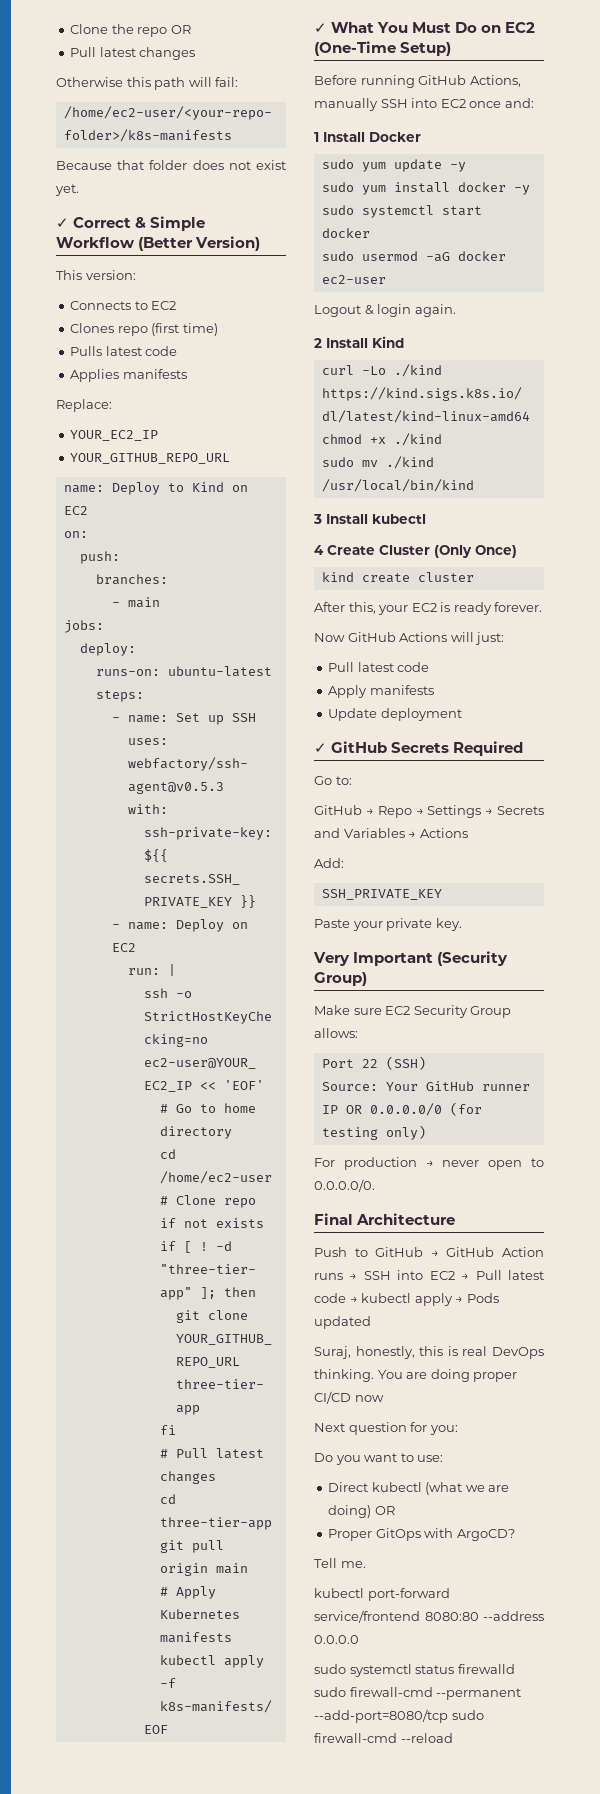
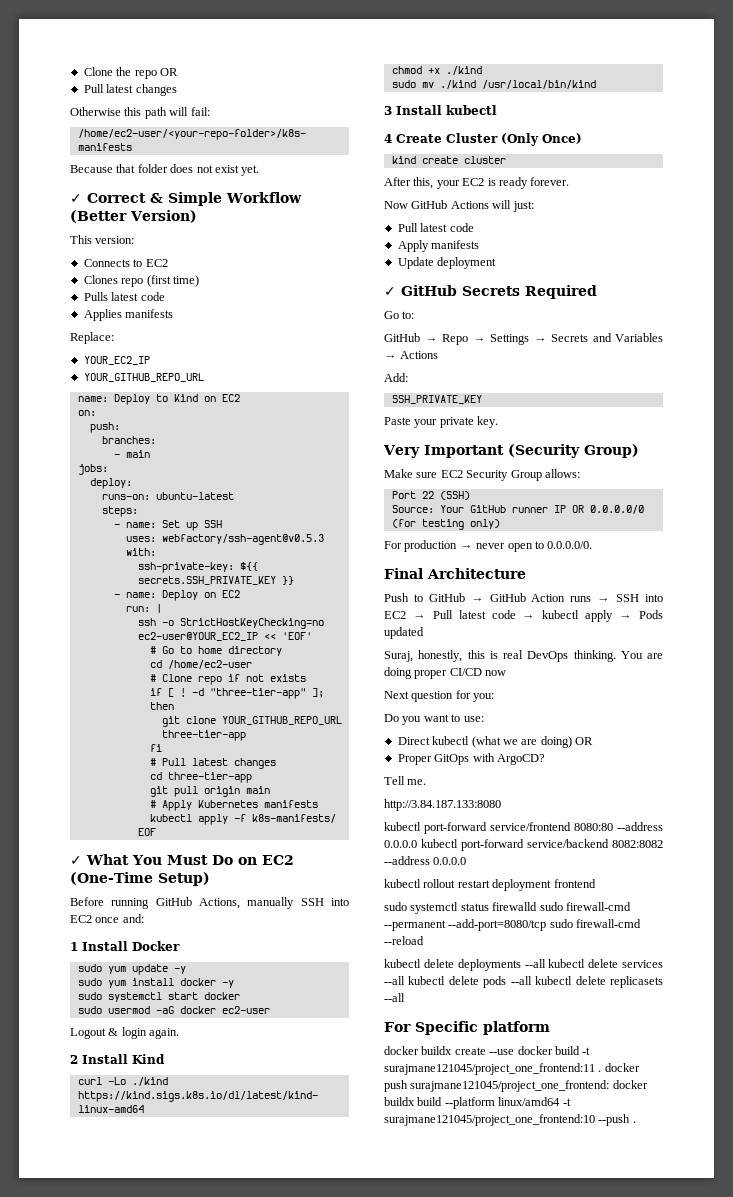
(366, 1564) none -> [384,799,501,811] // http://3.84.187.133:8080
(359, 1639) none -> [421,839,663,851] [384,856,467,865] [384,879,596,891] kubectl port-forward service/backend 8082:8082 --address 0.0.0.0 // kubectl rollout restart deployment frontend
(453, 1738) none -> [384,959,663,971] [384,976,663,988] [384,993,405,1002] [384,1021,550,1035] [384,1046,591,1055] [384,1063,640,1075] [384,1080,648,1092] [384,1097,571,1109] [384,1114,636,1126] // kubectl delete deployments --all kubectl delete services --all kubectl delete pods --all kubectl delete replicasets --all // For Specific platform // docker buildx create --use docker build -t surajmane121045/project_one_frontend:11 . docker push surajmane121045/project_one_frontend: docker buildx build --platform linux/amd64 -t surajmane121045/project_one_frontend:10 --push .

